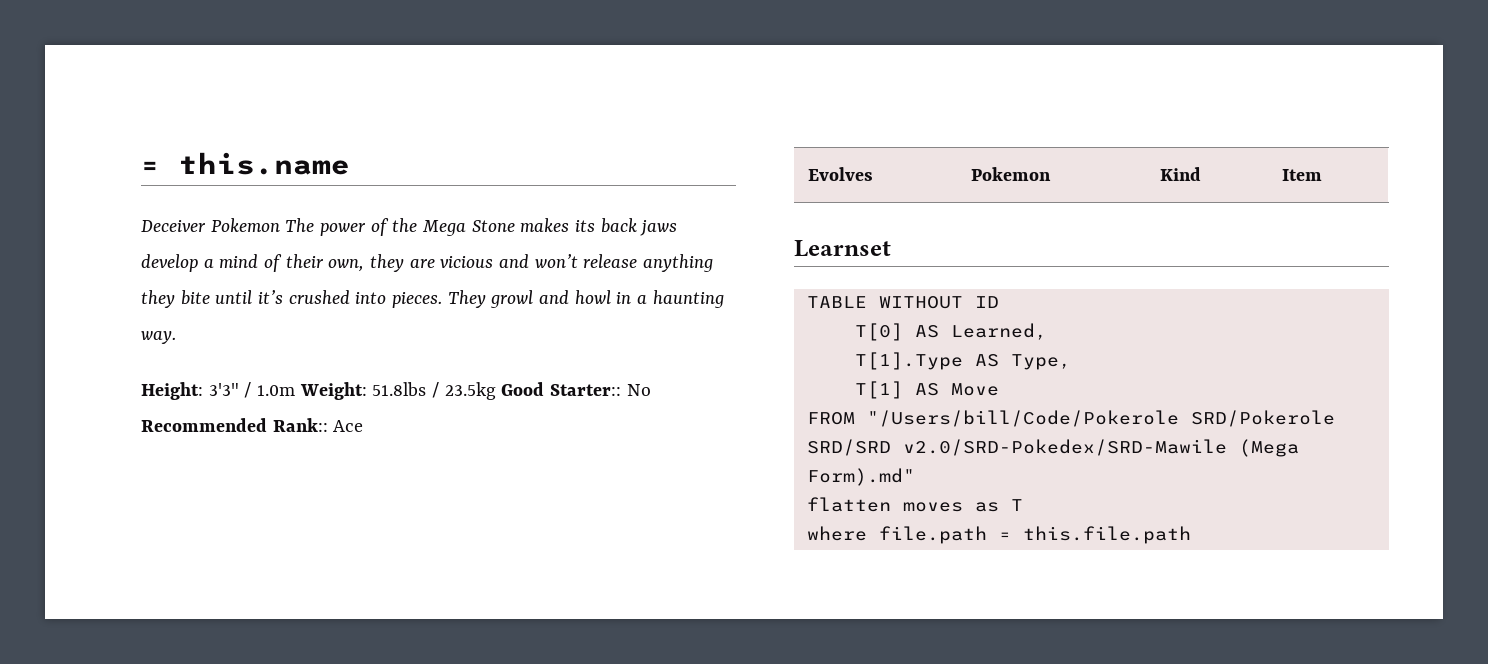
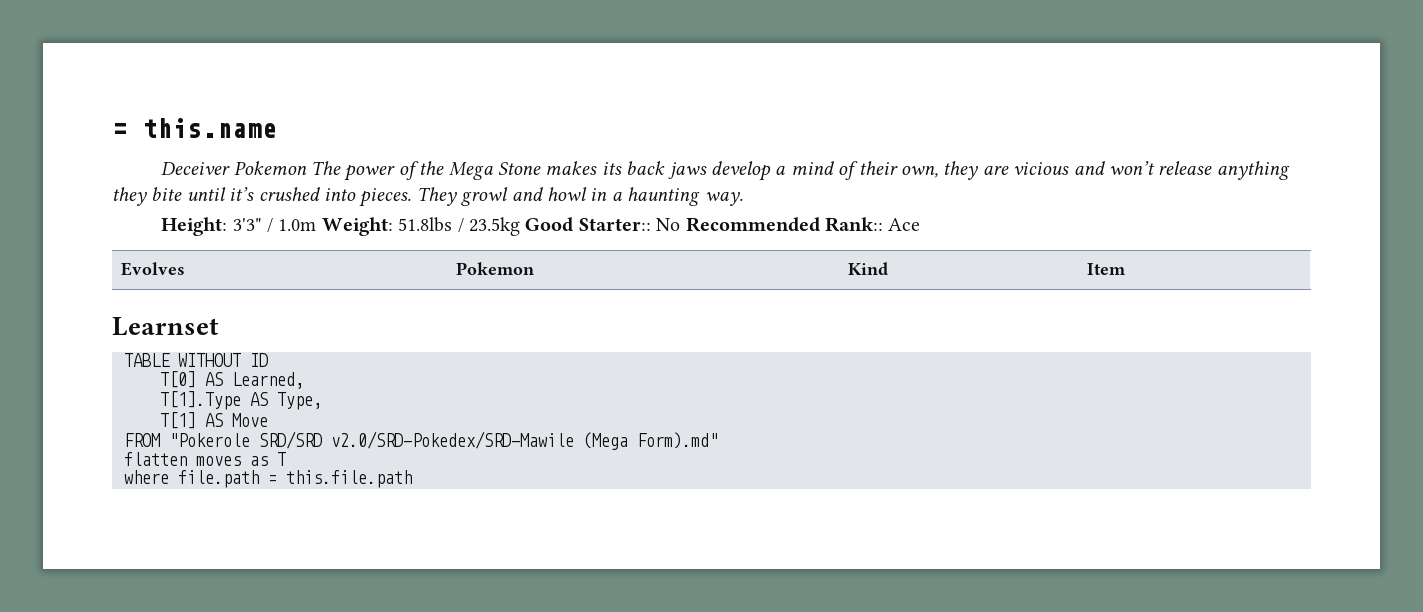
[866,410,1335,427] "/Users/bill/Code/Pokerole SRD/Pokerole -> [169,433,250,447] "Pokerole

